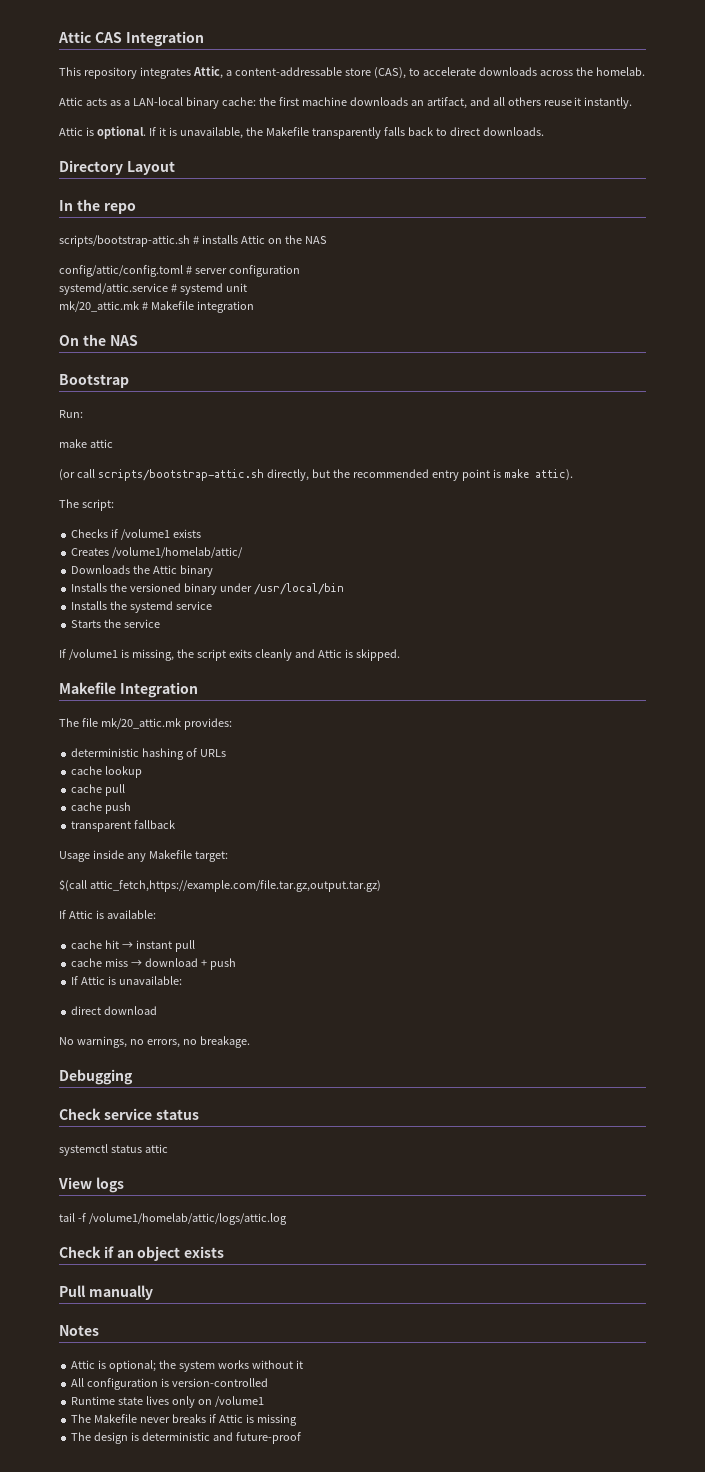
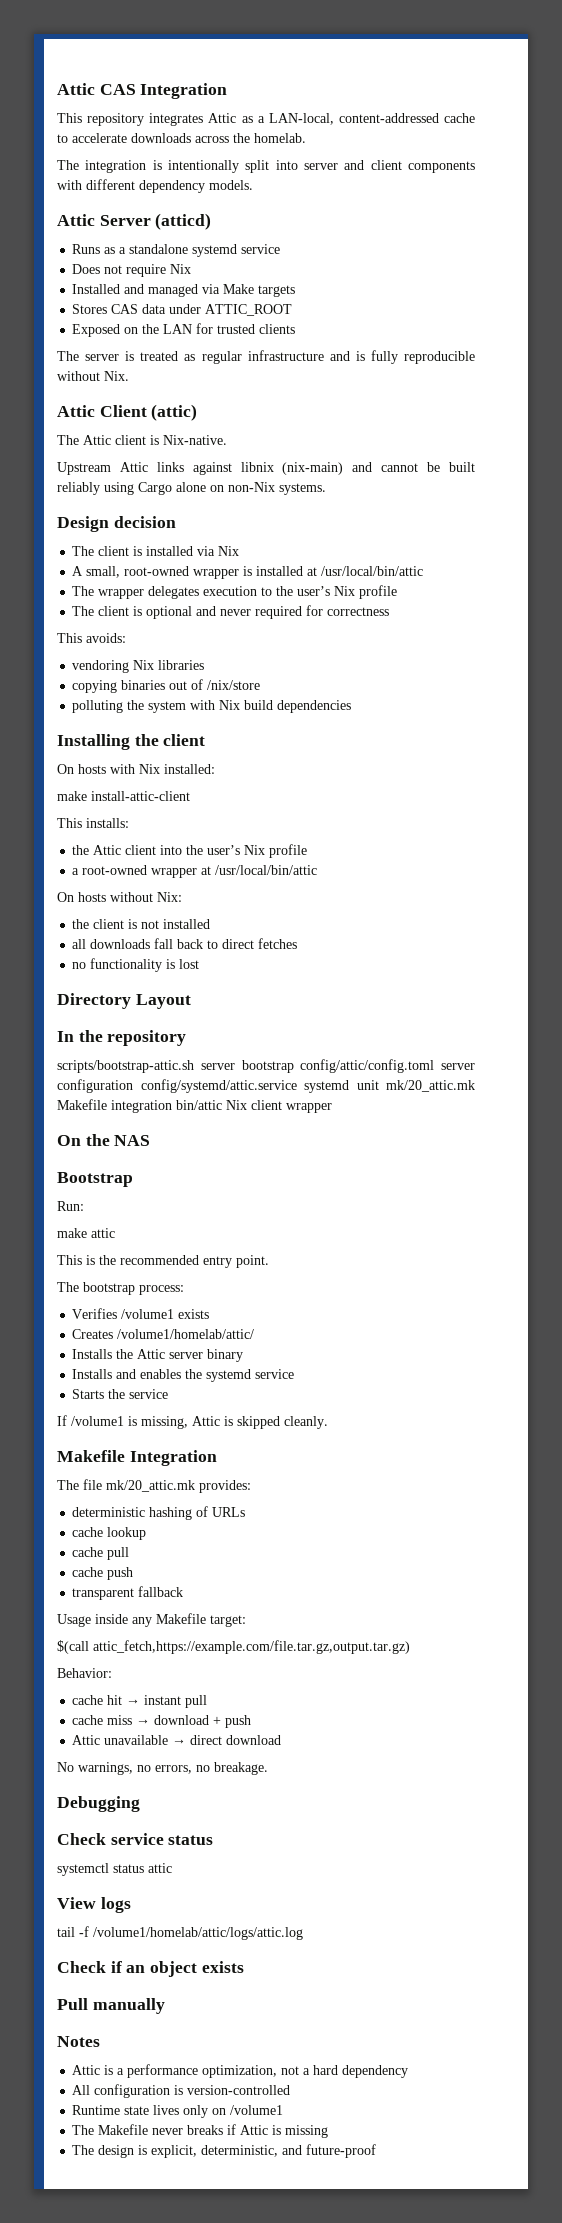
[192,66,406,79] Attic, a content‑addressable store (CAS), -> [208,113,475,125] Attic as a LAN‑local, content‑addressed cache
[59,97,633,109] [59,126,544,139] Attic acts as a LAN‑local binary cache: the first machine downloads an artifact, and all others reuse it instantly. // Attic is optional. If it is unavailable, the Makefile transparently falls back to direct downloads. -> [57,160,475,173] [57,179,253,193] [57,213,212,230] [72,244,281,257] [72,264,192,277] [72,284,296,297] [72,304,293,316] [72,323,296,337] [57,350,476,364] [57,371,129,381] [57,404,198,421] [57,435,227,445] [57,462,476,475] [57,482,326,495] [57,516,176,532] [72,546,240,556] [72,566,424,579] [72,585,398,599] [72,605,390,619] [57,633,126,643] [72,660,205,673] [72,679,261,693] [72,700,352,713] [57,734,206,750] [57,764,215,774] [57,791,190,801] [57,818,129,828] [72,844,308,858] [72,865,318,878] [57,892,182,902] [72,919,211,929] [72,938,298,949] [72,958,200,972] The integration is intentionally split into server and client components with different dependency models. // Attic Server (atticd) // Runs as a standalone systemd service // Does not require Nix // Installed and managed via Make targets // Stores CAS data under ATTIC_ROOT // Exposed on the LAN for trusted clients // The server is treated as regular infrastructure and is fully reproducible without Nix. // Attic Client (attic) // The Attic client is Nix‑native. // Upstream Attic links against libnix (nix-main) and cannot be built reliably using Cargo alone on non‑Nix systems. // Design decision // The client is installed via Nix // A small, root‑owned wrapper is installed at /usr/local/bin/attic // The wrapper delegates execution to the user’s Nix profile // The client is optional and never required for correctness // This avoids: // vendoring Nix libraries // copying binaries out of /nix/store // polluting the system with Nix build dependencies // Installing the client // On hosts with Nix installed: // make install-attic-client // This installs: // the Attic client into the user’s Nix profile // a root‑owned wrapper at /usr/local/bin/attic // On hosts without Nix: // the client is not installed // all downloads fall back to direct fetches // no functionality is lost
[103,203,136,214] [59,235,327,247] [59,265,192,277] repo // scripts/bootstrap-attic.sh # installs Attic on the NAS // config/attic/config.toml # -> [107,1030,187,1046] [57,1059,435,1073] repository // scripts/bootstrap-attic.sh server bootstrap config/attic/config.toml
[59,283,177,295] // systemd/attic.service # -> [140,1079,297,1093] config/systemd/attic.service
[59,301,148,312] // mk/20_attic.mk # -> [386,1080,475,1092] mk/20_attic.mk
(254, 307) none -> [176,1100,332,1113] bin/attic Nix client wrapper
[59,469,573,481] [59,499,114,511] [71,529,119,538] (or call scripts/bootstrap-attic.sh directly, but the recommended entry point is make attic). // The script: // Checks if -> [57,1255,269,1268] [57,1282,184,1295] [72,1308,118,1319] This is the recommended entry point. // The bootstrap process: // Verifies
[71,565,178,574] Downloads the Attic -> [72,1349,204,1359] Installs the Attic server
[110,583,344,595] [71,601,108,610] the versioned binary under /usr/local/bin // Installs -> [116,1369,182,1379] and enables
[176,649,400,661] the script exits cleanly and Attic is skipped. -> [192,1416,328,1429] Attic is skipped cleanly.
[59,910,156,919] If Attic is available: -> [57,1668,112,1678] Behavior:
[71,976,183,985] If Attic is unavailable: // -> [72,1735,187,1745] Attic unavailable →
[109,1360,303,1372] optional; the system works without it -> [117,2064,409,2078] a performance optimization, not a hard dependency
[142,1432,211,1441] deterministic -> [151,2145,279,2158] explicit, deterministic,

